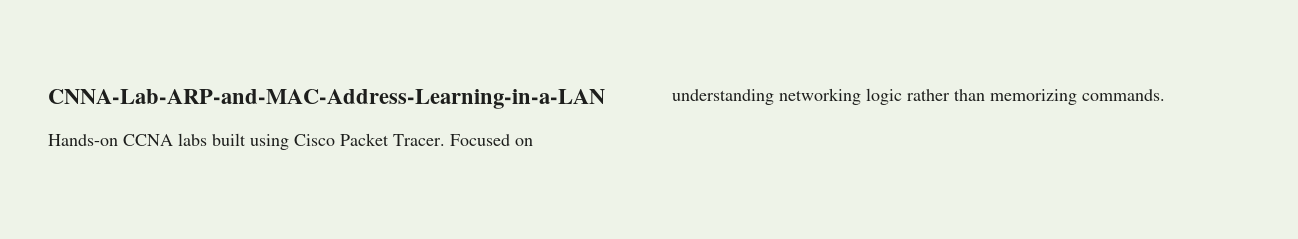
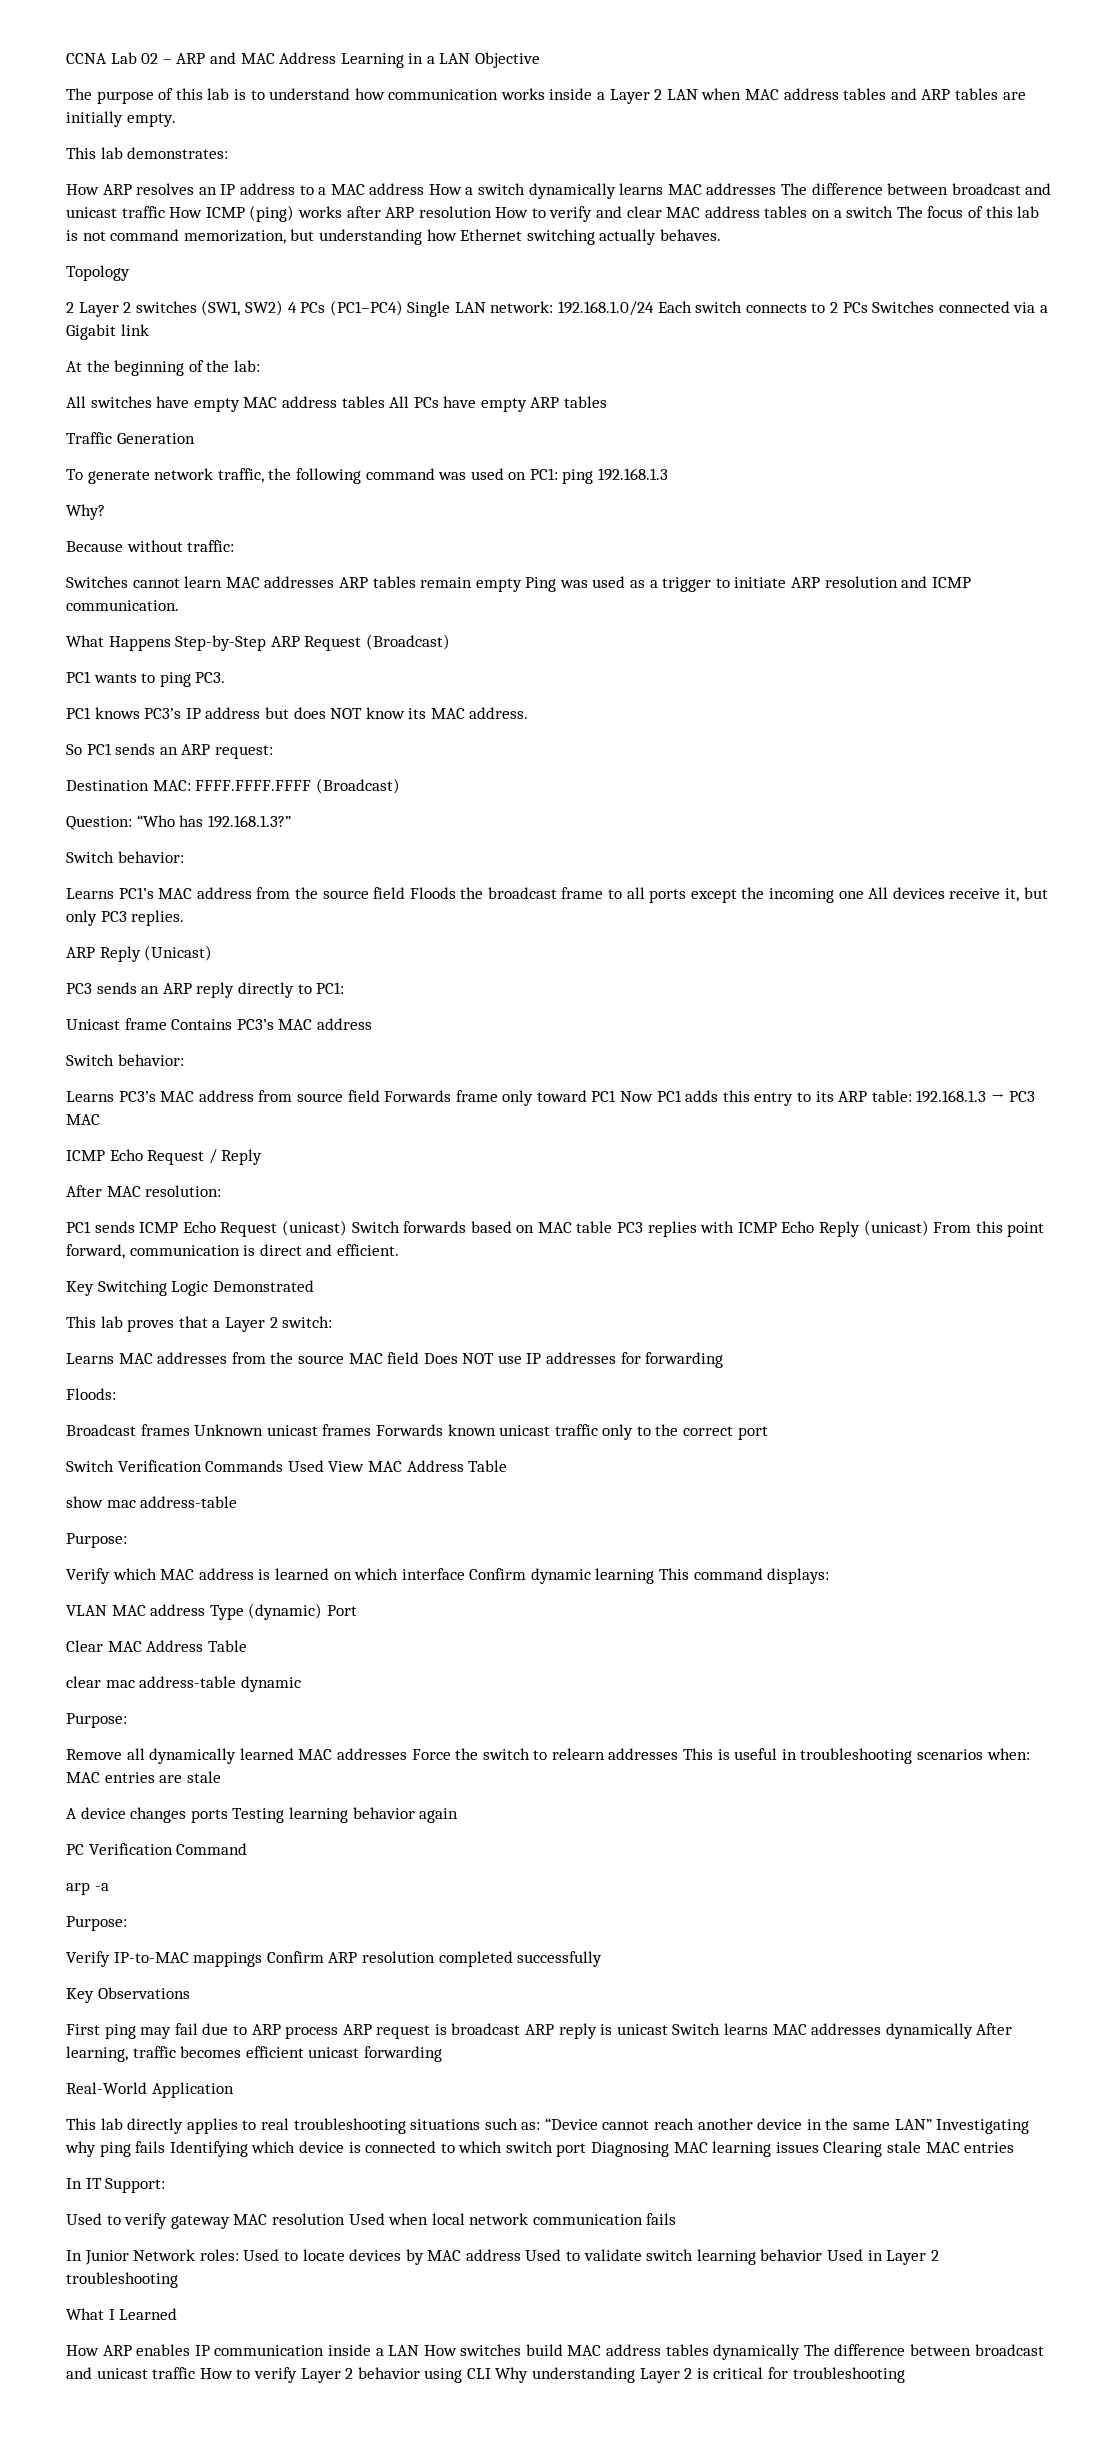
[48,89,605,109] [48,133,533,150] [672,88,1165,105] CNNA-Lab-ARP-and-MAC-Address-Learning-in-a-LAN // Hands-on CCNA labs built using Cisco Packet Tracer. Focused on understanding networking logic rather than memorizing commands. -> [66,52,541,68] [66,88,1026,104] [66,111,176,127] [66,147,229,159] [66,183,1052,199] [66,205,1040,222] [66,229,721,245] [66,265,130,281] [66,300,1048,317] [66,324,149,340] [66,360,260,376] [66,396,608,412] [66,432,195,444] [66,468,669,484] [66,504,105,520] [66,540,235,552] [66,576,971,592] [66,600,179,611] [66,634,450,651] [66,671,226,687] [66,707,529,719] [66,743,273,759] [66,778,400,794] [66,815,291,830] [66,851,184,863] [66,887,1048,903] [66,910,185,926] [66,945,213,962] [66,982,345,998] [66,1018,372,1030] [66,1054,184,1066] [66,1090,1035,1106] [66,1114,100,1125] [66,1149,263,1165] [66,1185,222,1197] [66,1220,1045,1237] [66,1244,399,1259] [66,1280,314,1296] [66,1316,333,1332] [66,1352,724,1368] [66,1388,116,1400] [66,1424,768,1440] [66,1460,508,1472] [66,1496,238,1508] [66,1533,127,1548] [66,1568,830,1584] [66,1603,357,1620] [66,1640,247,1652] [66,1676,301,1692] [66,1713,127,1728] [66,1748,1030,1764] [66,1771,221,1783] [66,1807,459,1823] [66,1843,248,1855] [66,1882,109,1895] [66,1916,127,1931] [66,1951,603,1967] [66,1987,190,2003] [66,2023,1013,2039] [66,2046,442,2062] [66,2082,234,2098] [66,2118,1030,2134] [65,2141,1015,2157] [66,2178,166,2193] [66,2213,677,2229] [66,2249,939,2265] [66,2272,178,2288] [66,2308,178,2320] [66,2344,1044,2360] [66,2367,905,2383] CCNA Lab 02 – ARP and MAC Address Learning in a LAN Objective // The purpose of this lab is to understand how communication works inside a Layer 2 LAN when MAC address tables and ARP tables are initially empty. // This lab demonstrates: // How ARP resolves an IP address to a MAC address How a switch dynamically learns MAC addresses The difference between broadcast and unicast traffic How ICMP (ping) works after ARP resolution How to verify and clear MAC address tables on a switch The focus of this lab is not command memorization, but understanding how Ethernet switching actually behaves. // Topology // 2 Layer 2 switches (SW1, SW2) 4 PCs (PC1–PC4) Single LAN network: 192.168.1.0/24 Each switch connects to 2 PCs Switches connected via a Gigabit link // At the beginning of the lab: // All switches have empty MAC address tables All PCs have empty ARP tables // Traffic Generation // To generate network traffic, the following command was used on PC1: ping 192.168.1.3 // Why? // Because without traffic: // Switches cannot learn MAC addresses ARP tables remain empty Ping was used as a trigger to initiate ARP resolution and ICMP communication. // What Happens Step-by-Step ARP Request (Broadcast) // PC1 wants to ping PC3. // PC1 knows PC3’s IP address but does NOT know its MAC address. // So PC1 sends an ARP request: // Destination MAC: FFFF.FFFF.FFFF (Broadcast) // Question: “Who has 192.168.1.3?” // Switch behavior: // Learns PC1’s MAC address from the source field Floods the broadcast frame to all ports except the incoming one All devices receive it, but only PC3 replies. // ARP Reply (Unicast) // PC3 sends an ARP reply directly to PC1: // Unicast frame Contains PC3’s MAC address // Switch behavior: // Learns PC3’s MAC address from source field Forwards frame only toward PC1 Now PC1 adds this entry to its ARP table: 192.168.1.3 → PC3 MAC // ICMP Echo Request / Reply // After MAC resolution: // PC1 sends ICMP Echo Request (unicast) Switch forwards based on MAC table PC3 replies with ICMP Echo Reply (unicast) From this point forward, communication is direct and efficient. // Key Switching Logic Demonstrated // This lab proves that a Layer 2 switch: // Learns MAC addresses from the source MAC field Does NOT use IP addresses for forwarding // Floods: // Broadcast frames Unknown unicast frames Forwards known unicast traffic only to the correct port // Switch Verification Commands Used View MAC Address Table // show mac address-table // Purpose: // Verify which MAC address is learned on which interface Confirm dynamic learning This command displays: // VLAN MAC address Type (dynamic) Port // Clear MAC Address Table // clear mac address-table dynamic // Purpose: // Remove all dynamically learned MAC addresses Force the switch to relearn addresses This is useful in troubleshooting scenarios when: MAC entries are stale // A device changes ports Testing learning behavior again // PC Verification Command // arp -a // Purpose: // Verify IP-to-MAC mappings Confirm ARP resolution completed successfully // Key Observations // First ping may fail due to ARP process ARP request is broadcast ARP reply is unicast Switch learns MAC addresses dynamically After learning, traffic becomes efficient unicast forwarding // Real-World Application // This lab directly applies to real troubleshooting situations such as: “Device cannot reach another device in the same LAN” Investigating why ping fails Identifying which device is connected to which switch port Diagnosing MAC learning issues Clearing stale MAC entries // In IT Support: // Used to verify gateway MAC resolution Used when local network communication fails // In Junior Network roles: Used to locate devices by MAC address Used to validate switch learning behavior Used in Layer 2 troubleshooting // What I Learned // How ARP enables IP communication inside a LAN How switches build MAC address tables dynamically The difference between broadcast and unicast traffic How to verify Layer 2 behavior using CLI Why understanding Layer 2 is critical for troubleshooting

